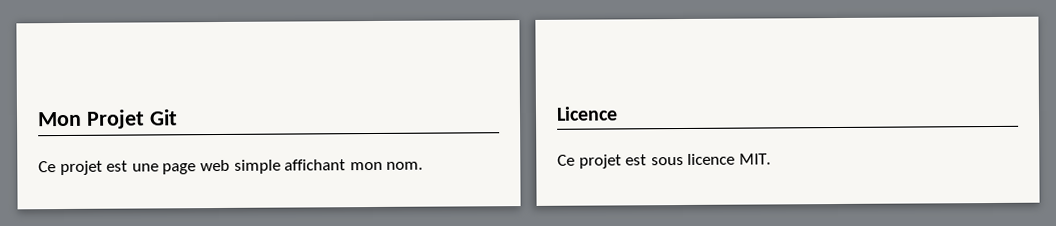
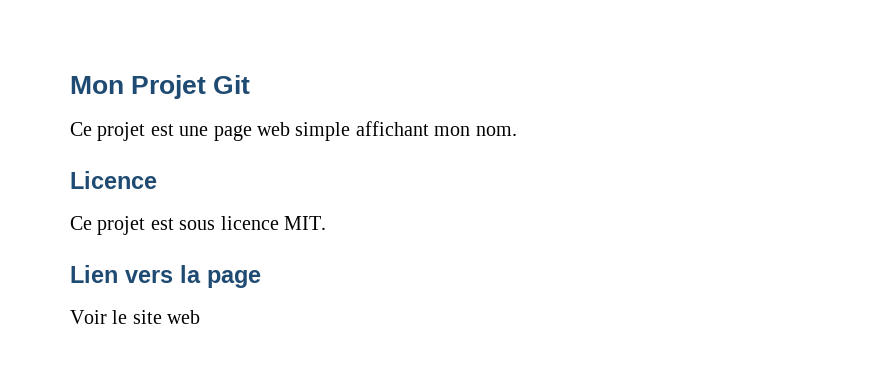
(771, 159) none -> [70,265,261,288] [70,310,201,324] // Lien vers la page // Voir le site web

